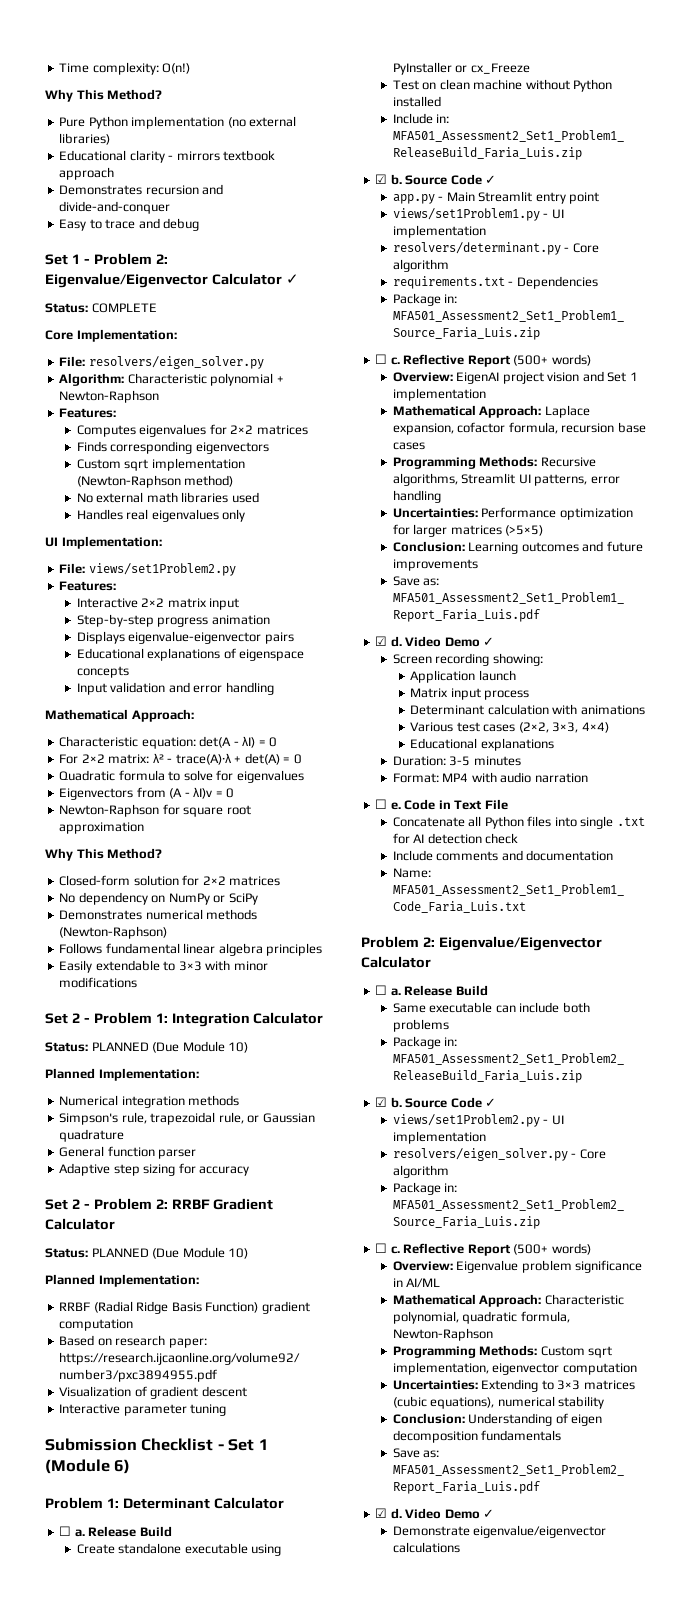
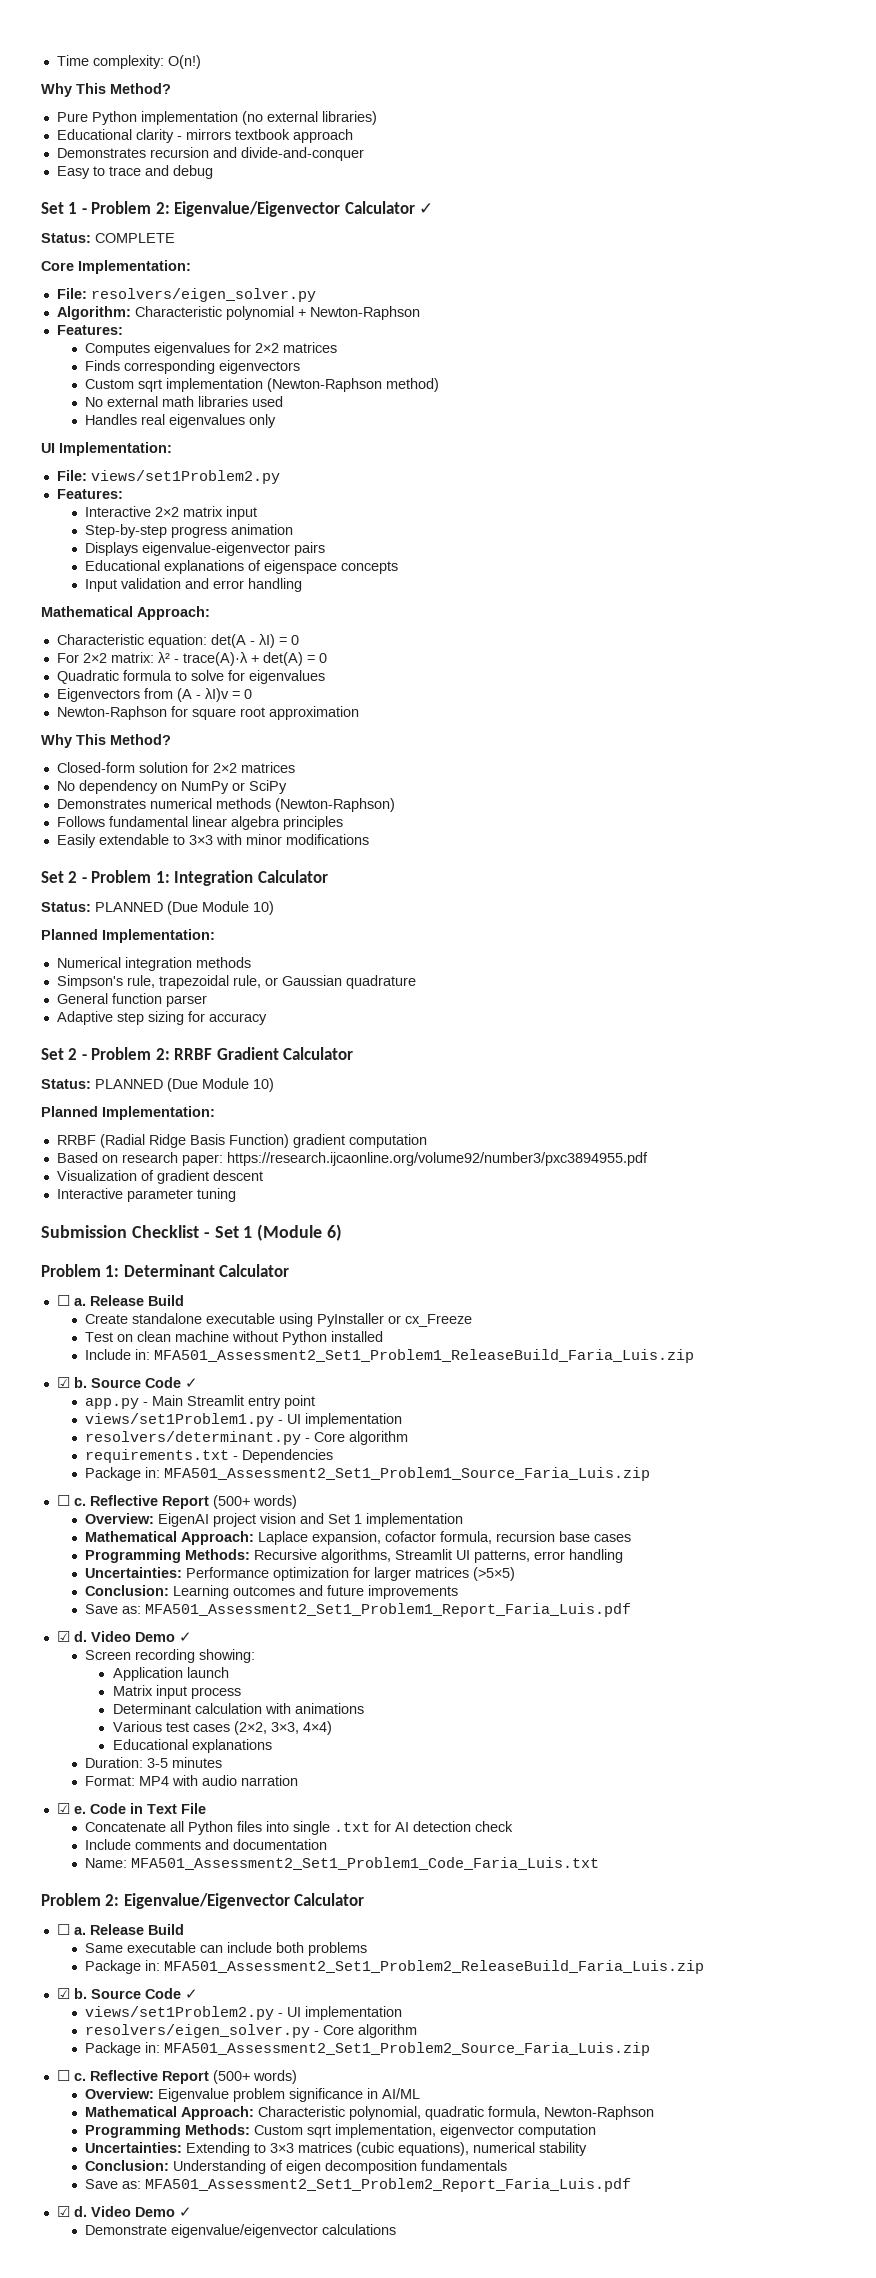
[375,799,388,809] ☐ -> [56,1803,70,1814] ☑

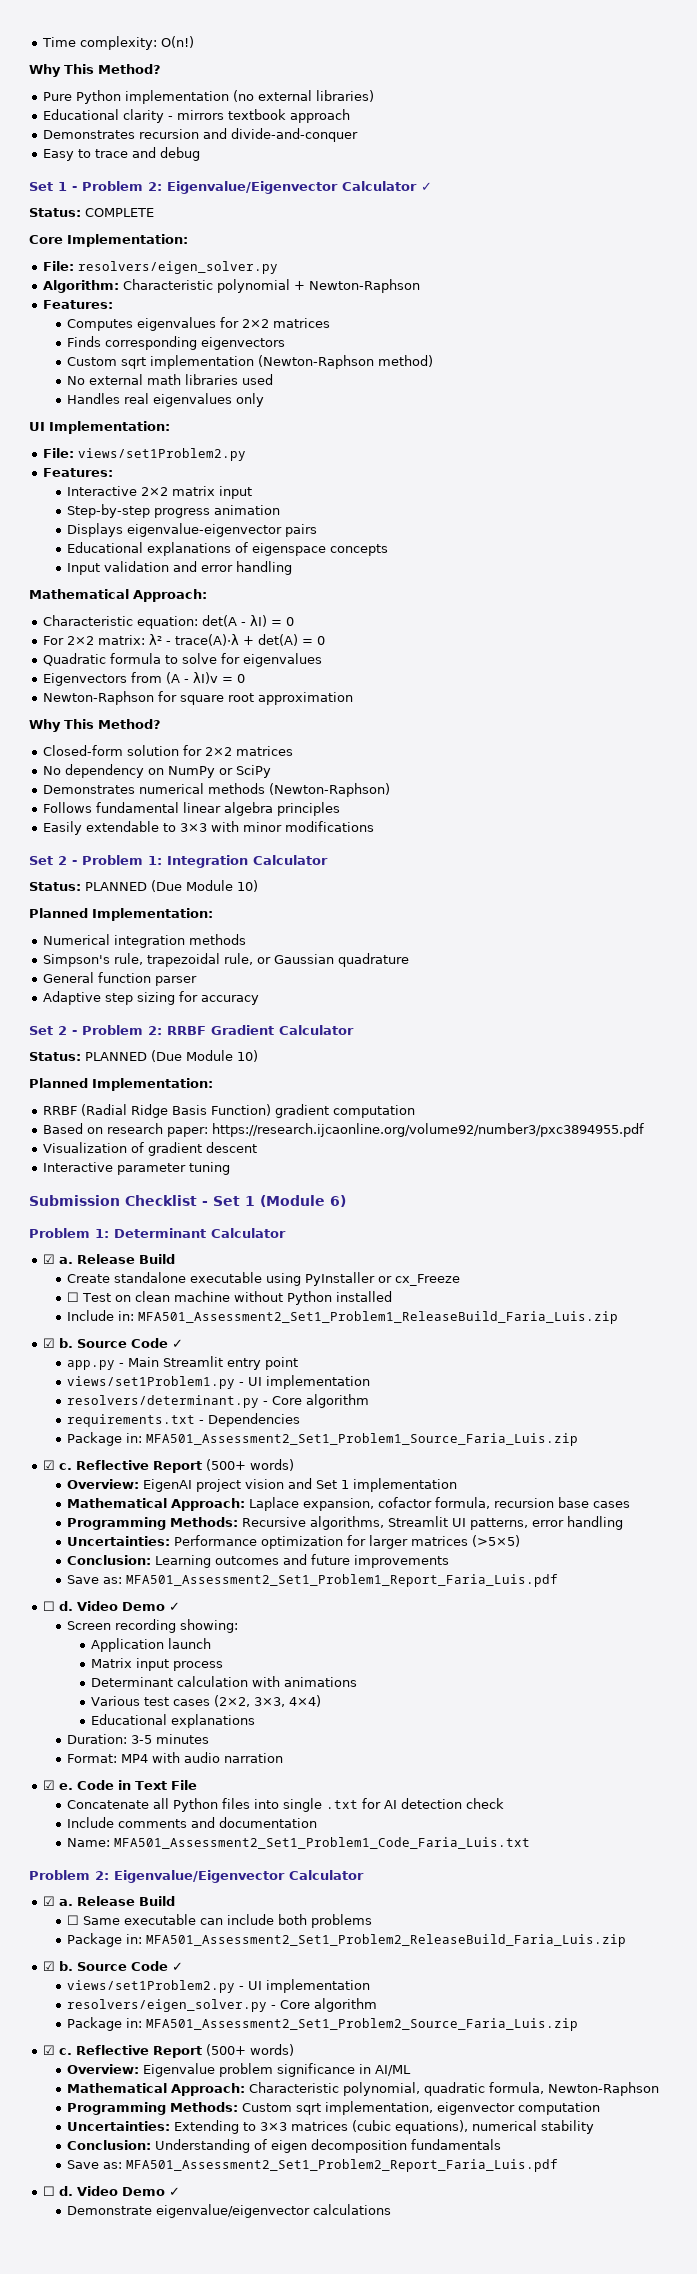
[56,1295,70,1306] ☐ -> [42,1254,55,1264] ☑
(472, 1320) none -> [67,1292,80,1302] ☐
[56,1495,70,1506] ☐ -> [42,1460,55,1470] ☑
[56,1631,70,1642] ☑ -> [42,1601,55,1611] ☐
[56,1924,184,1935] ☐ a. Release Build // -> [42,1896,175,1906] [67,1915,80,1925] ☑ a. Release Build // ☐
[56,2070,70,2081] ☐ -> [42,2045,55,2055] ☑
[56,2206,70,2217] ☑ -> [42,2186,55,2196] ☐

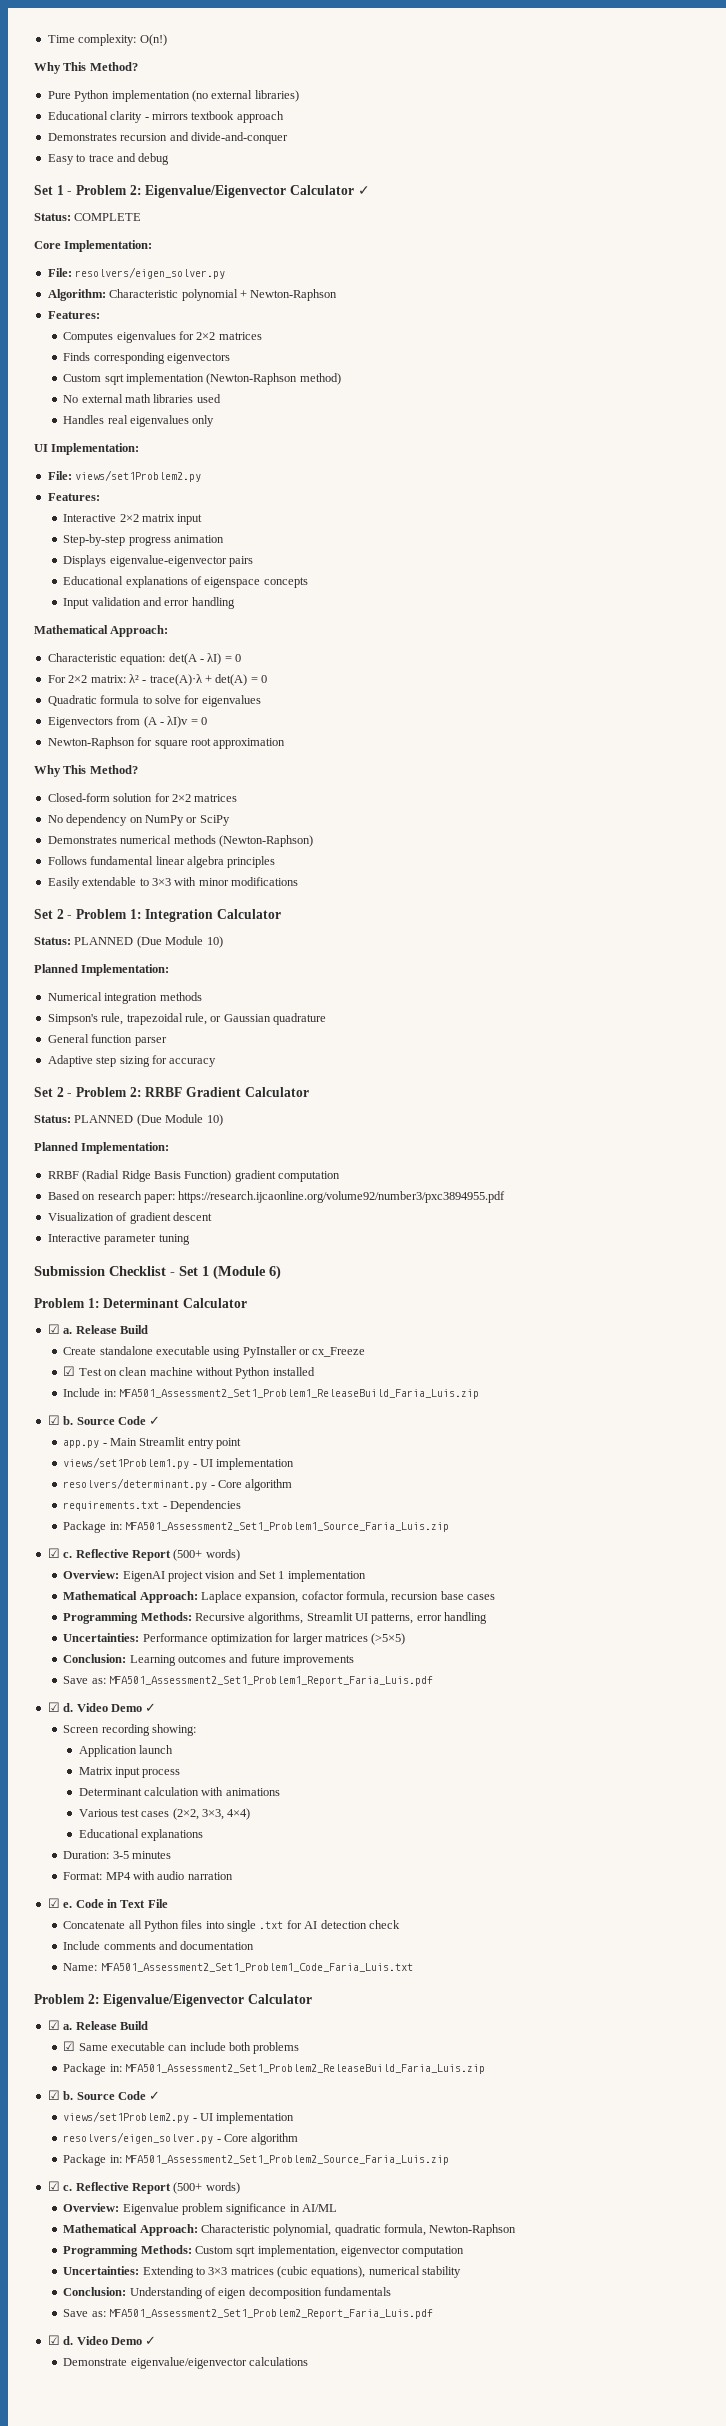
[67,1292,80,1302] ☐ -> [63,1366,76,1376] ☑
[42,1601,55,1611] ☐ -> [47,1702,60,1712] ☑
[67,1915,80,1925] ☐ -> [63,2041,76,2051] ☑
[42,2186,55,2196] ☐ -> [47,2335,60,2345] ☑

